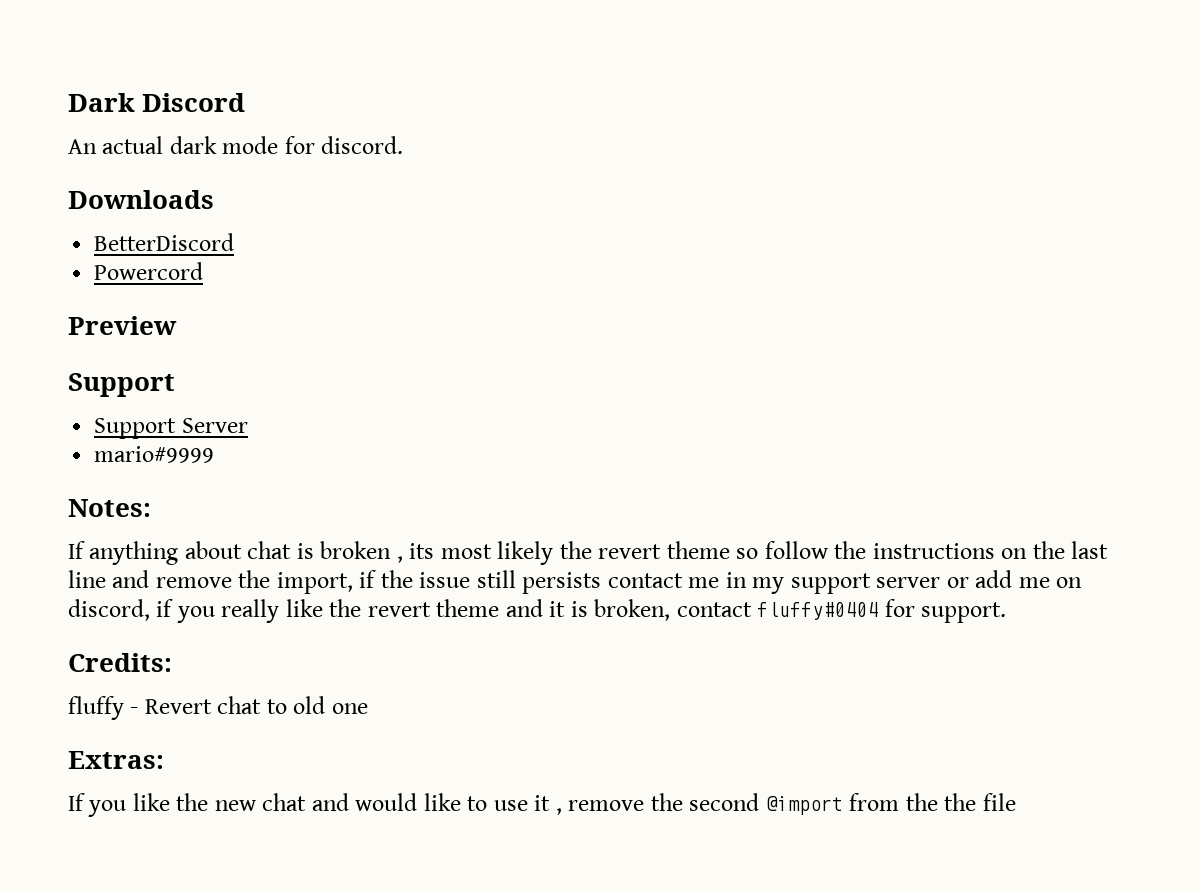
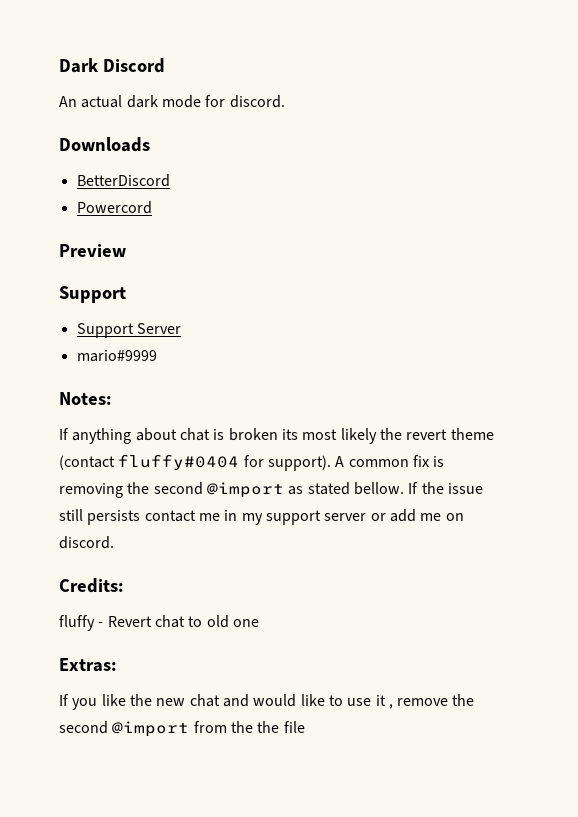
[396,556,403,563] , -> (278, 434) none
[736,541,1109,559] [68,570,377,594] so follow the instructions on the last line and remove the import, if -> [59,454,445,471] [59,482,419,498] (contact fluffy#0404 for support). A common fix is removing the second @import as stated bellow. If
[68,599,1007,623] discord, if you really like the revert theme and it is broken, contact fluffy#0404 for support. -> [59,536,114,549] discord.

